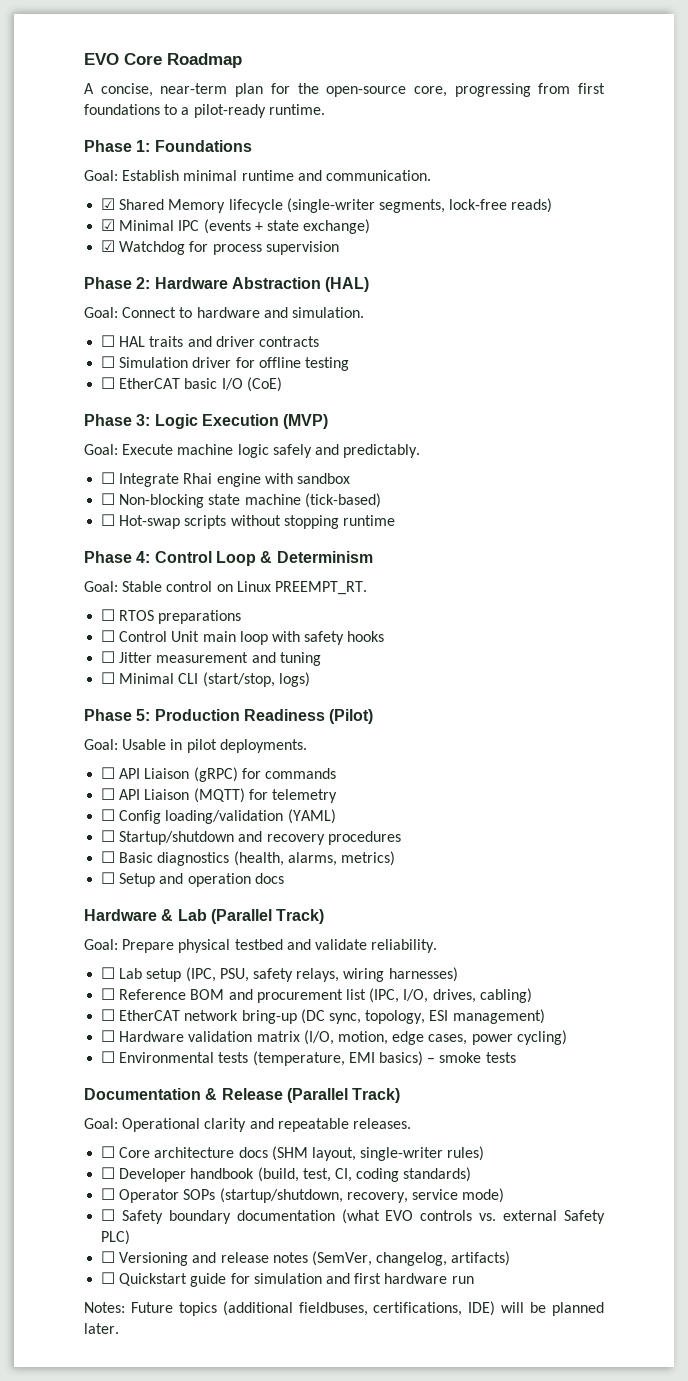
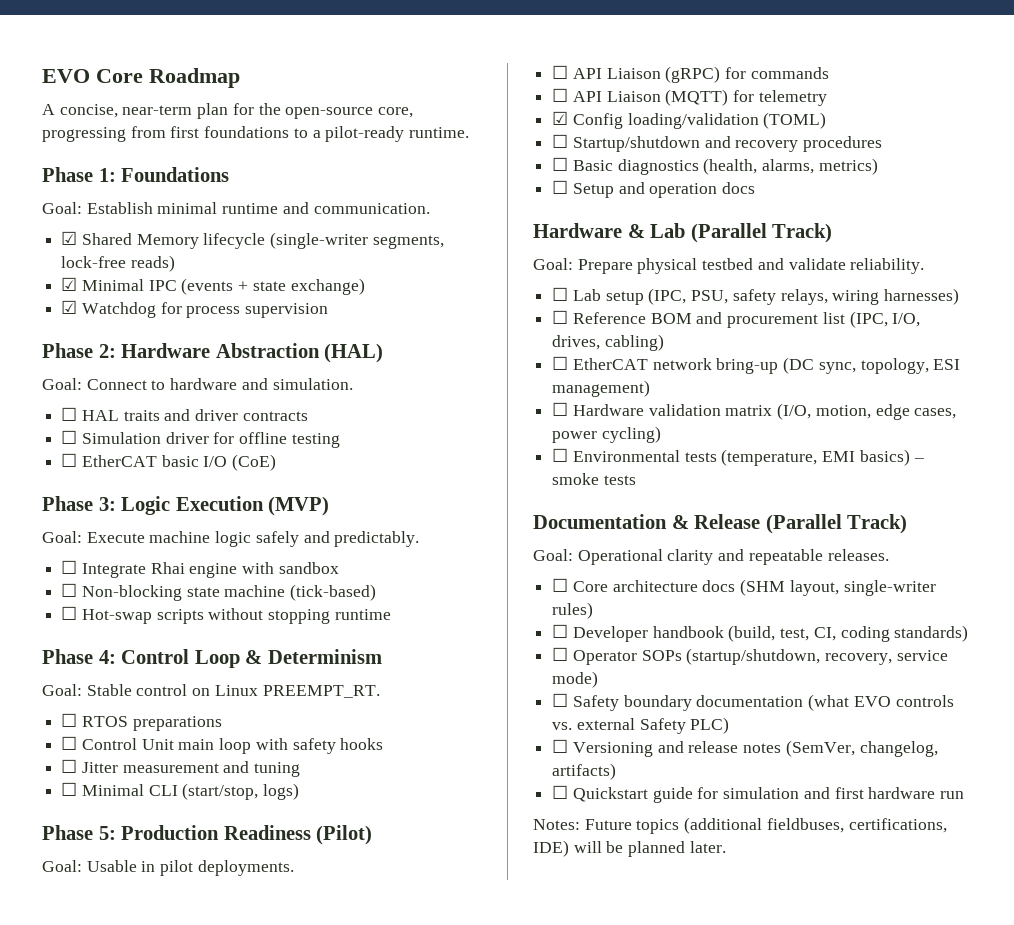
[101,809,116,821] ☐ -> [552,111,569,125] ☑
[287,809,336,824] (YAML) -> [763,112,827,129] (TOML)

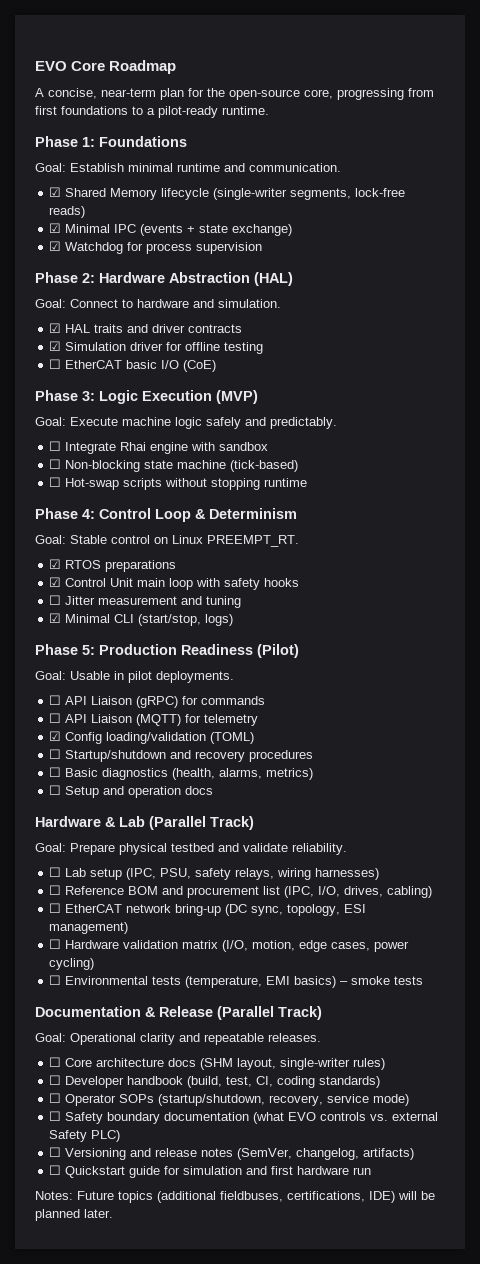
[61,407,78,421] ☐ -> [49,323,62,333] ☑
[61,430,78,444] ☐ -> [49,341,62,351] ☑
[61,713,78,727] ☐ -> [49,559,62,569] ☑
[61,736,78,750] ☐ -> [49,577,62,587] ☑
[61,782,78,796] ☐ -> [49,613,62,623] ☑

